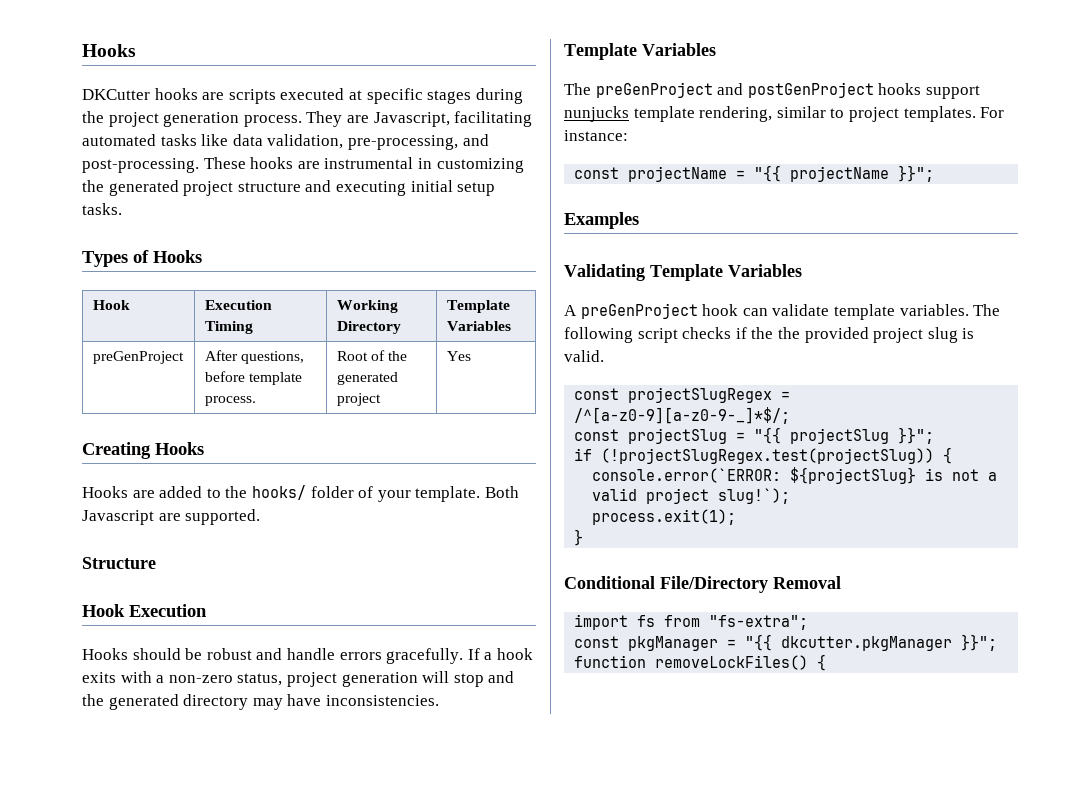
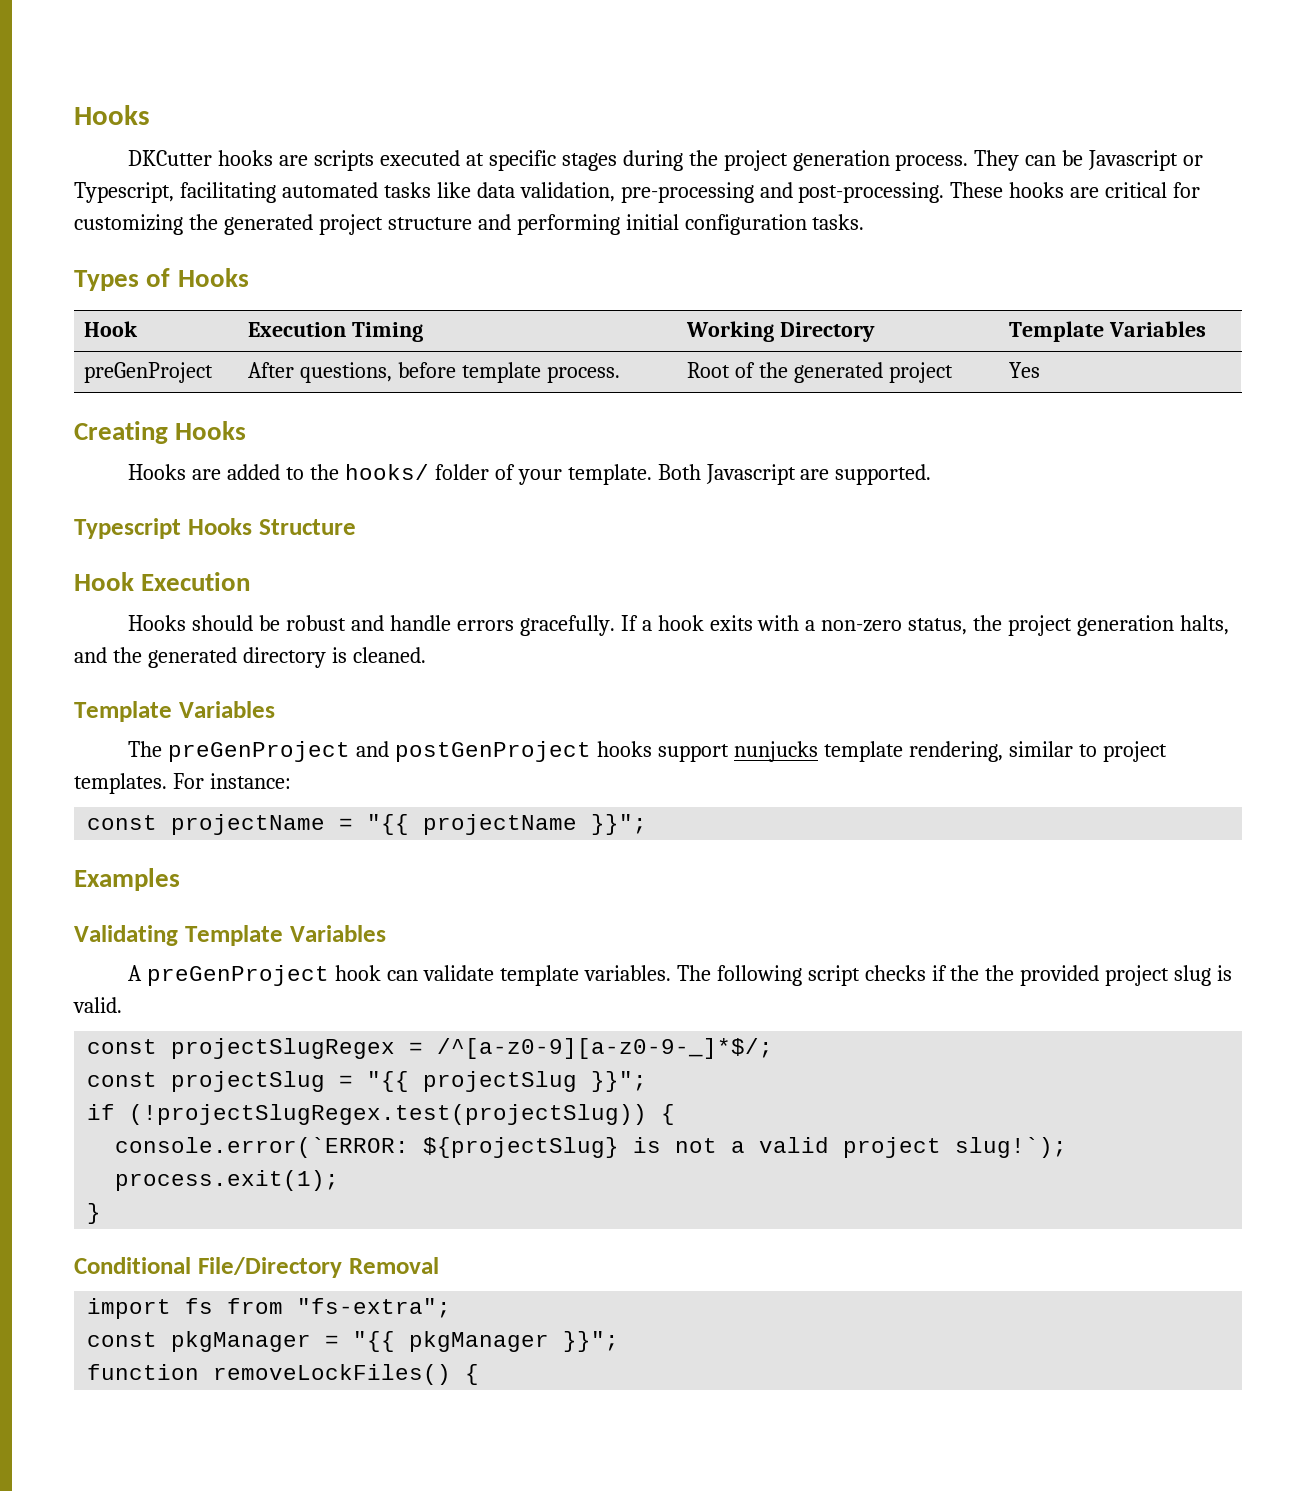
[346,112,450,127] are Javascript, -> [1025,150,1204,171] [74,182,174,203] can be Javascript or Typescript,
[347,135,458,150] pre-processing, -> [620,182,754,203] pre-processing
[324,157,432,169] instrumental in -> [1105,182,1201,198] critical for
[335,180,496,196] executing initial setup -> [516,214,807,235] performing initial configuration
(261, 517) none -> [74,518,252,539] Typescript Hooks
[286,671,484,687] project generation will stop -> [973,615,1230,636] the project generation halts,
[252,694,439,710] may have inconsistencies. -> [331,647,426,663] is cleaned.
[781,636,953,651] dkcutter.pkgManager -> [409,1331,550,1352] pkgManager

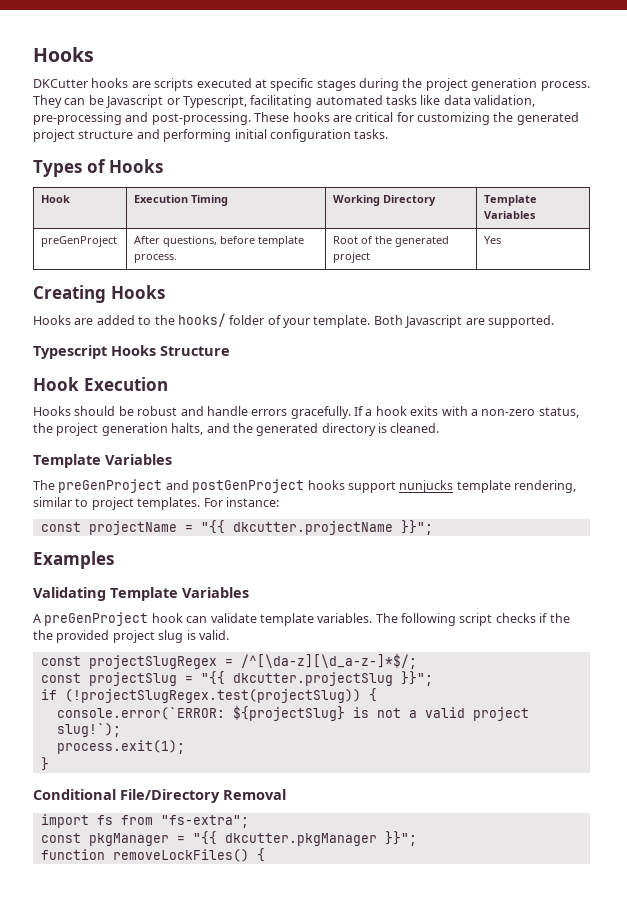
[423,814,578,835] projectName -> [232,521,393,535] dkcutter.projectName
[437,1038,774,1059] /^[a-z0-9][a-z0-9-_]*$/; -> [240,653,417,669] /^[\da-z][\d_a-z-]*$/;
[423,1071,578,1092] projectSlug -> [232,672,393,686] dkcutter.projectSlug
[409,1331,550,1352] pkgManager -> [224,833,377,846] dkcutter.pkgManager

